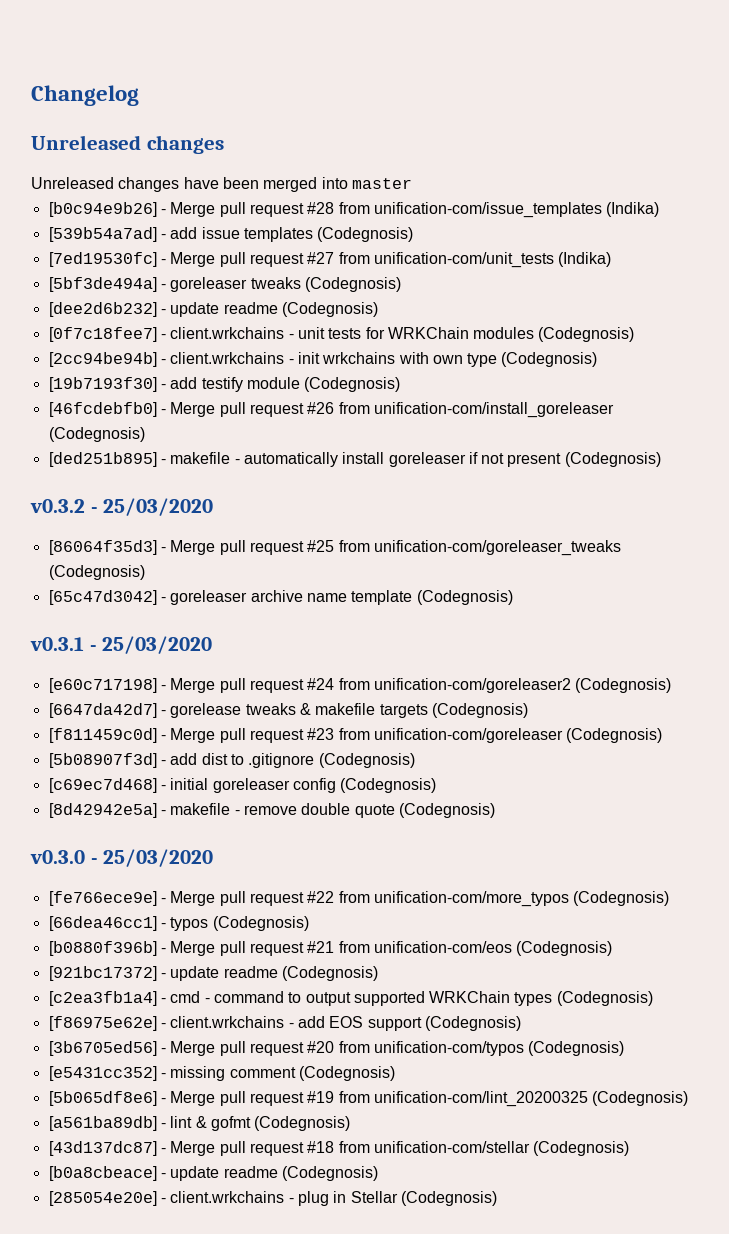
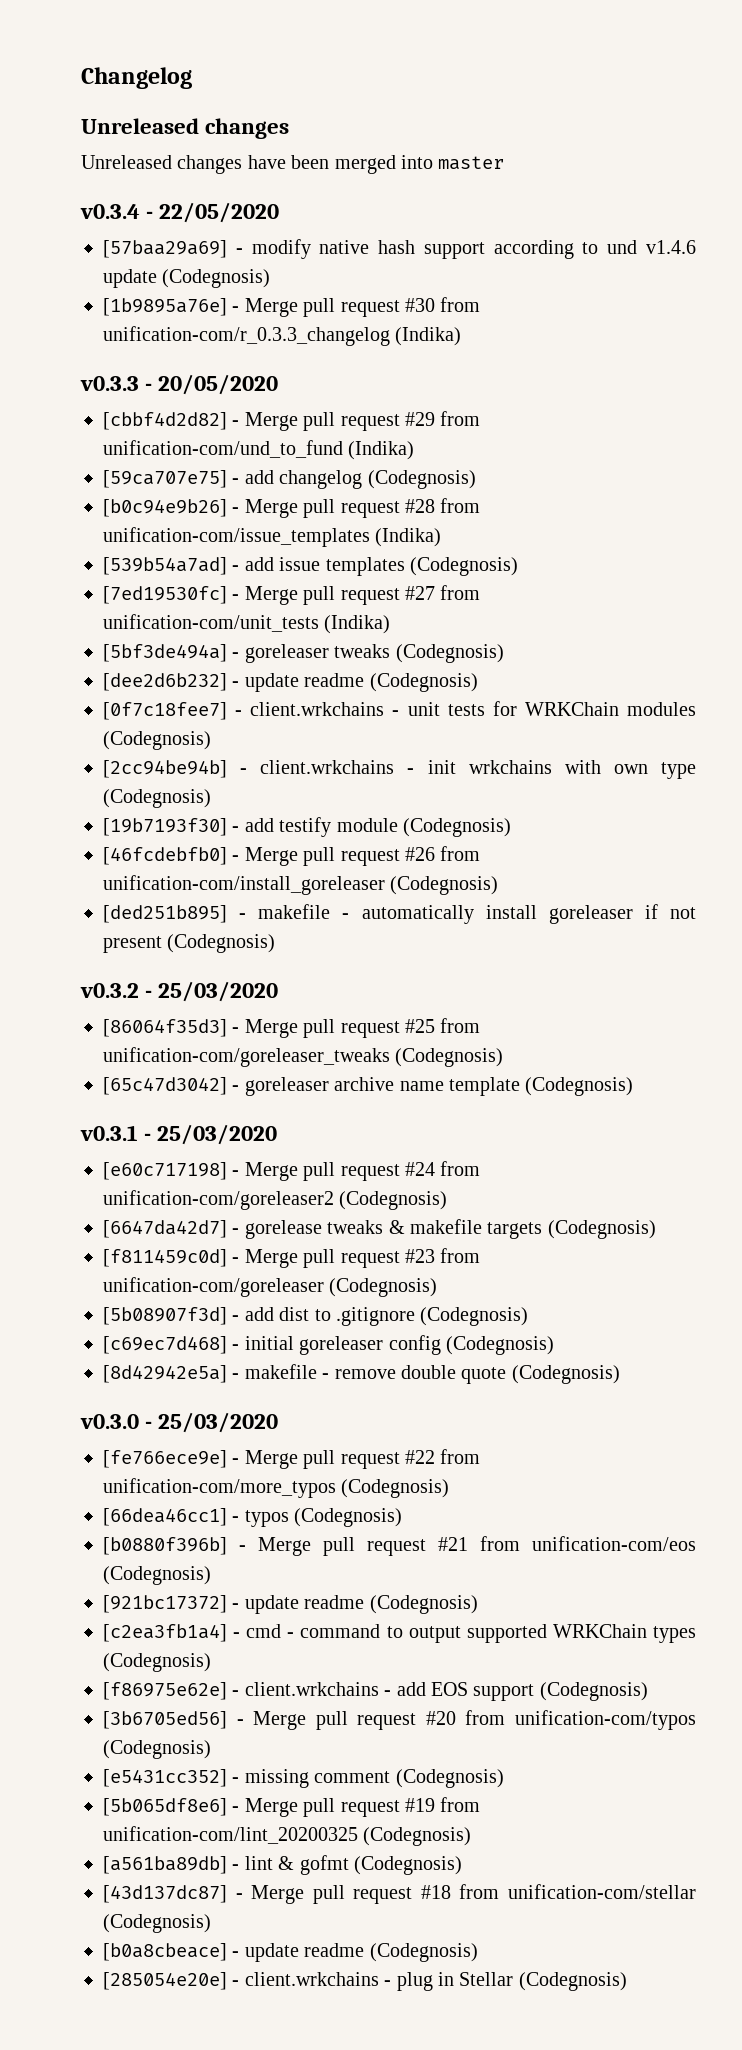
(412, 183) none -> [80,202,280,223] [103,239,696,259] [103,269,271,288] [103,297,481,317] [103,326,462,346] [80,374,279,395] [103,411,481,431] [103,440,415,460] [103,470,476,489] // v0.3.4 - 22/05/2020 // [57baa29a69] - modify native hash support according to und v1.4.6 update (Codegnosis) // [1b9895a76e] - Merge pull request #30 from unification-com/r_0.3.3_changelog (Indika) // v0.3.3 - 20/05/2020 // [cbbf4d2d82] - Merge pull request #29 from unification-com/und_to_fund (Indika) // [59ca707e75] - add changelog (Codegnosis)

